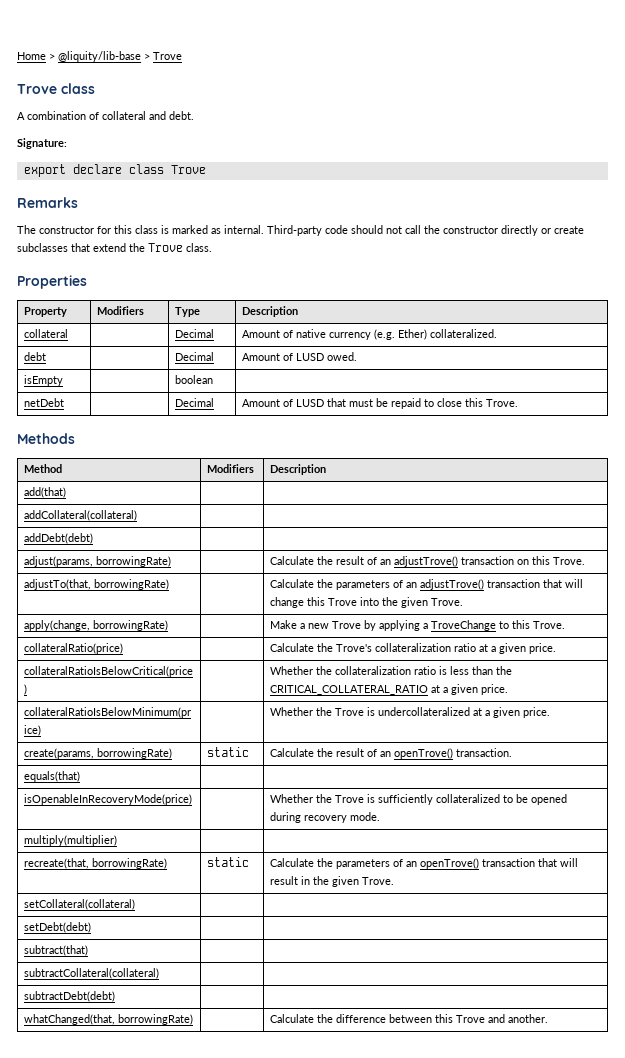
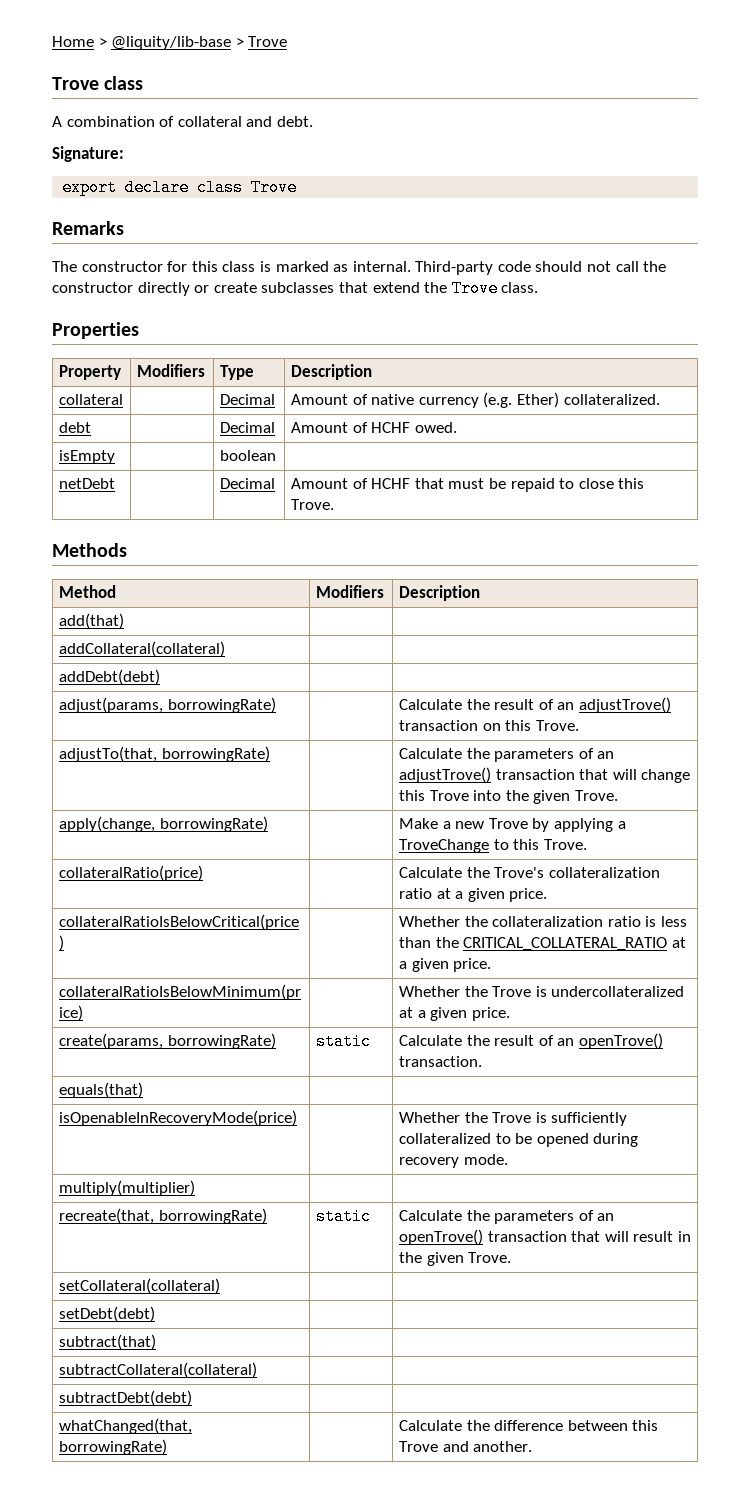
[296,353,325,361] LUSD -> [371,422,411,433] HCHF
[296,399,325,407] LUSD -> [371,478,411,489] HCHF

